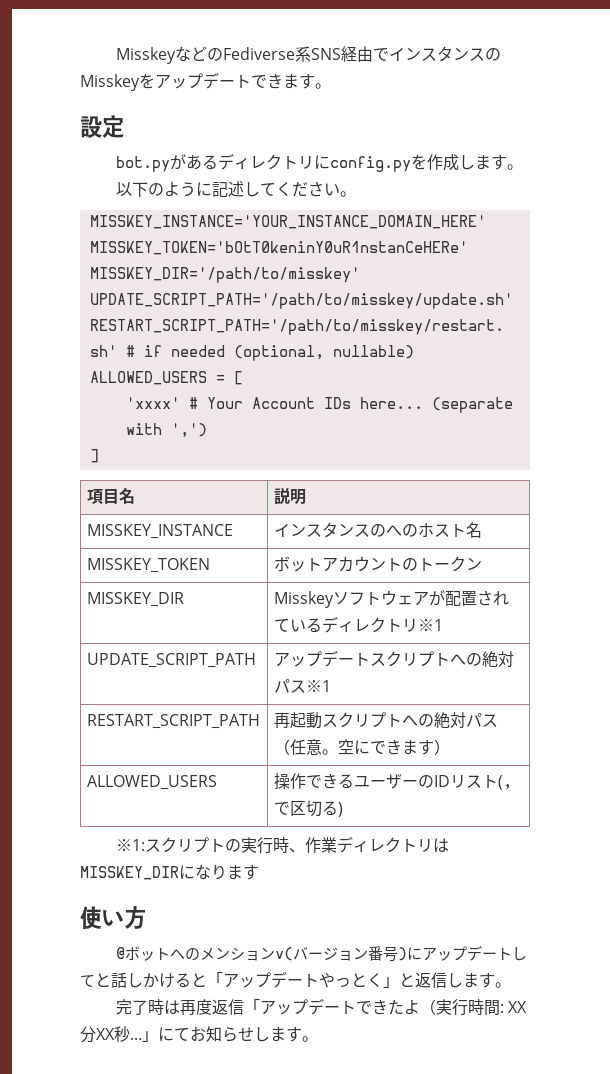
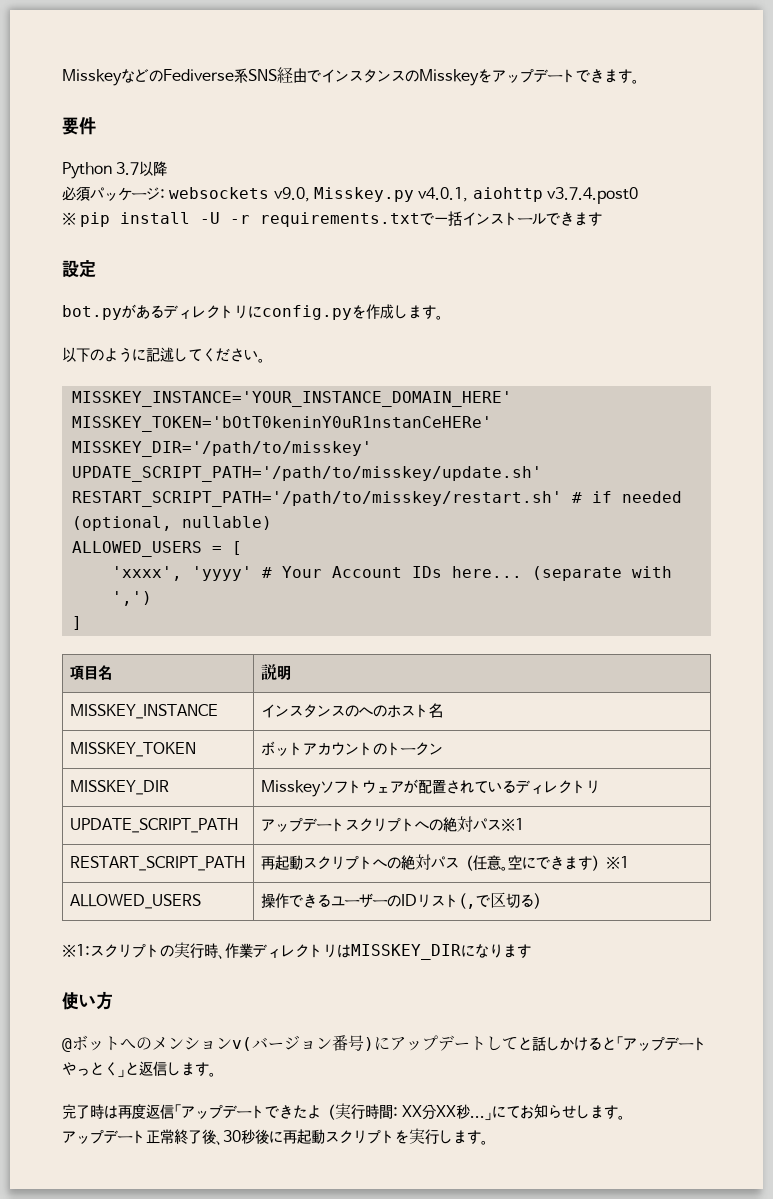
(331, 86) none -> [62,117,96,135] [62,161,169,179] [62,186,638,204] [62,211,603,227] // 要件 // Python 3.7以降 // 必須パッケージ: websockets v9.0, Misskey.py v4.0.1, aiohttp v3.7.4.post0 // ※ pip install -U -r requirements.txtで一括インストールできます
[125,397,180,409] 'xxxx' -> [111,566,252,581] 'xxxx', 'yyyy'
[417,619,443,631] ※1 -> (600, 787) none
(450, 747) none -> [605,856,629,869] ※1
(318, 1039) none -> [62,1128,488,1145] // アップデート正常終了後、30秒後に再起動スクリプトを実行します。

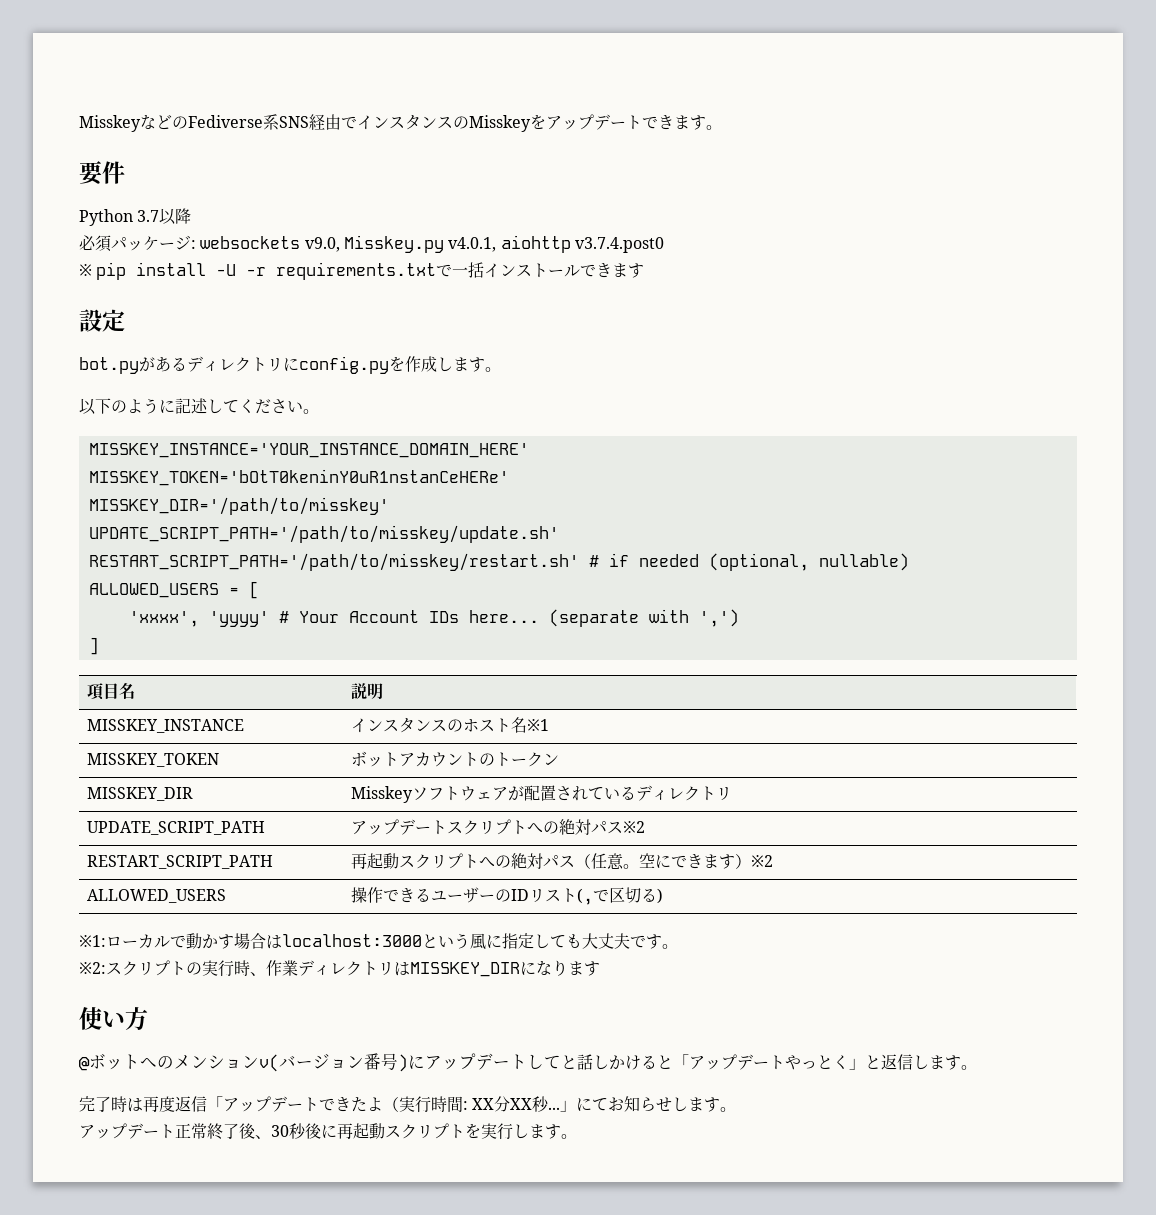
[358,705,387,717] への -> (464, 725) none
(443, 710) none -> [527,719,550,731] ※1
[500,818,524,831] ※1 -> [623,821,646,833] ※2
[605,856,629,869] ※1 -> [751,855,774,867] ※2
(90, 950) none -> [106,933,678,950] [79,962,106,974] ローカルで動かす場合はlocalhost:3000という風に指定しても大丈夫です。 // ※2:

